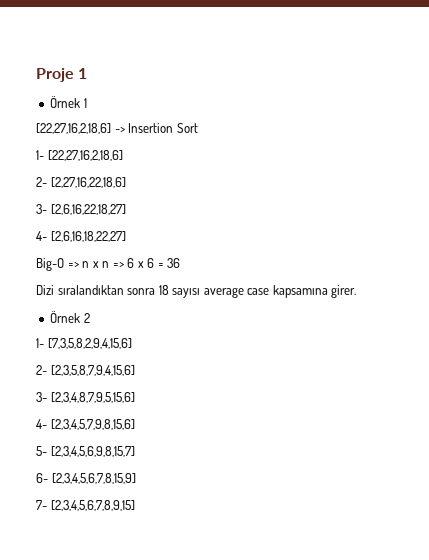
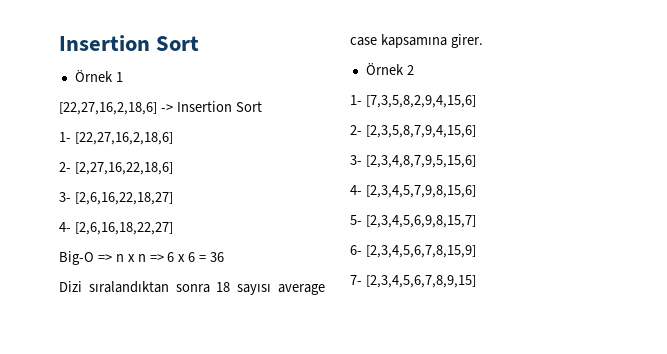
[36,68,88,82] Proje 1 -> [59,35,200,51] Insertion Sort

